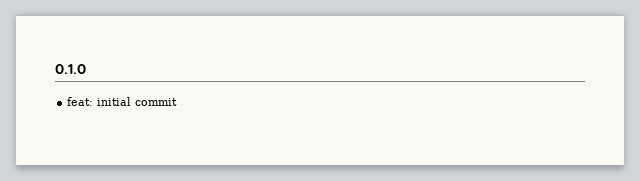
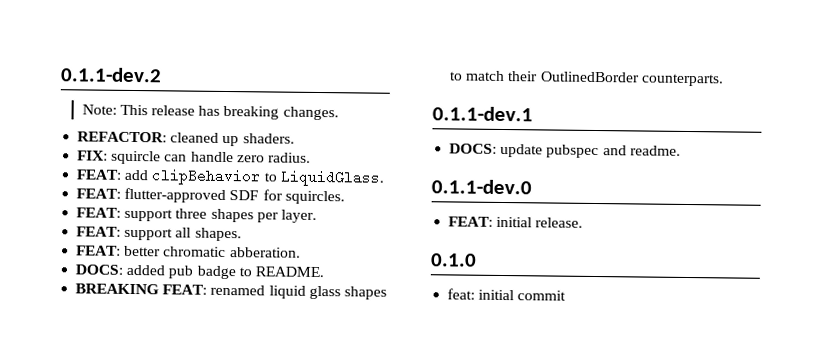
(55, 69) none -> [60,67,162,83] [81,104,339,121] [77,131,295,147] [77,150,311,165] [76,168,384,187] [76,187,345,205] [76,207,317,223] [76,226,242,242] [76,245,301,258] [75,264,324,280] [75,283,387,300] [449,70,724,87] [432,106,533,122] [449,143,681,159] [431,179,532,195] [448,216,584,228] 0.1.1-dev.2 // Note: This release has breaking changes. // REFACTOR: cleaned up shaders. // FIX: squircle can handle zero radius. // FEAT: add clipBehavior to LiquidGlass. // FEAT: flutter-approved SDF for squircles. // FEAT: support three shapes per layer. // FEAT: support all shapes. // FEAT: better chromatic abberation. // DOCS: added pub badge to README. // BREAKING FEAT: renamed liquid glass shapes to match their OutlinedBorder counterparts. // 0.1.1-dev.1 // DOCS: update pubspec and readme. // 0.1.1-dev.0 // FEAT: initial release. //

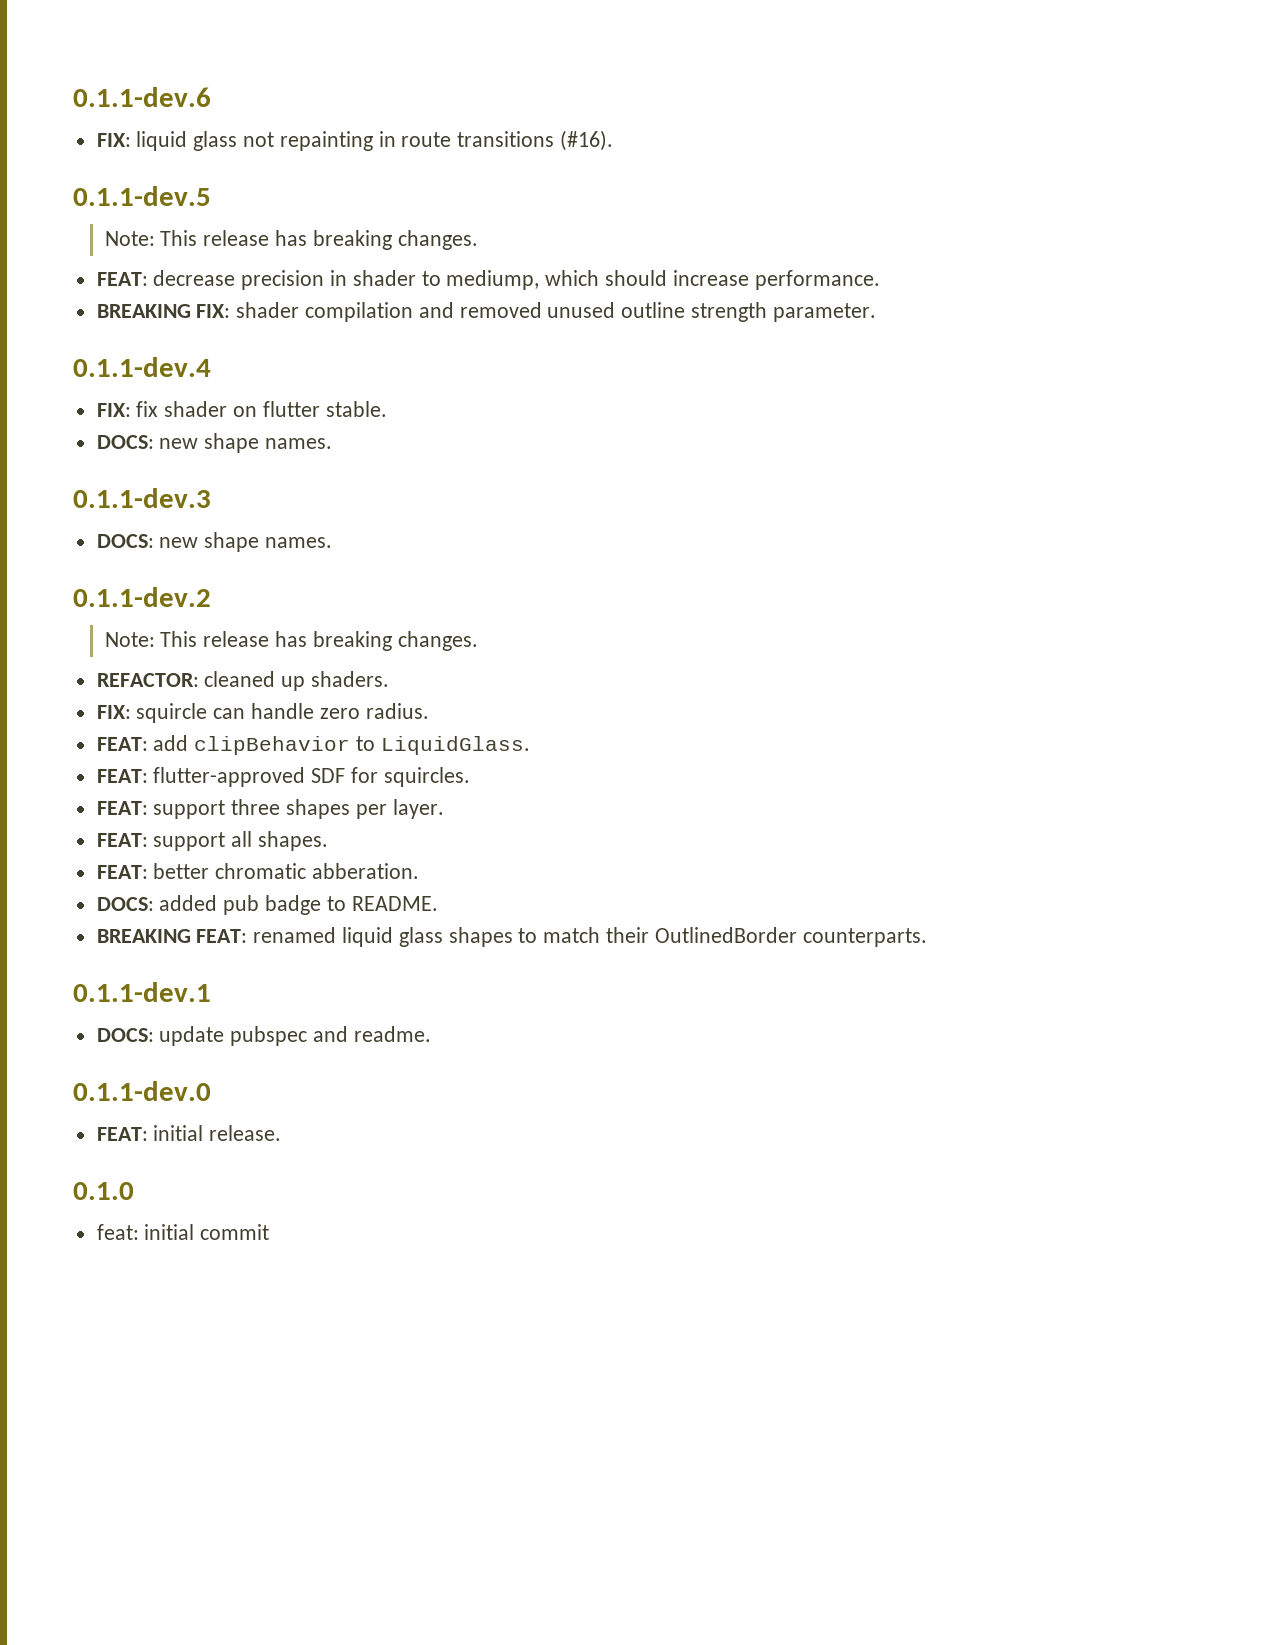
(60, 75) none -> [73,87,211,107] [96,130,614,151] [73,186,211,206] [104,230,478,250] [96,270,880,290] [96,302,876,322] [73,357,211,377] [96,401,387,417] [96,433,333,453] [73,488,211,508] [96,532,333,552] 0.1.1-dev.6 // FIX: liquid glass not repainting in route transitions (#16). // 0.1.1-dev.5 // Note: This release has breaking changes. // FEAT: decrease precision in shader to mediump, which should increase performance. // BREAKING FIX: shader compilation and removed unused outline strength parameter. // 0.1.1-dev.4 // FIX: fix shader on flutter stable. // DOCS: new shape names. // 0.1.1-dev.3 // DOCS: new shape names. //

